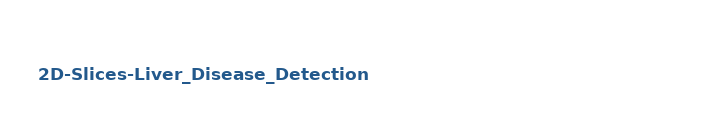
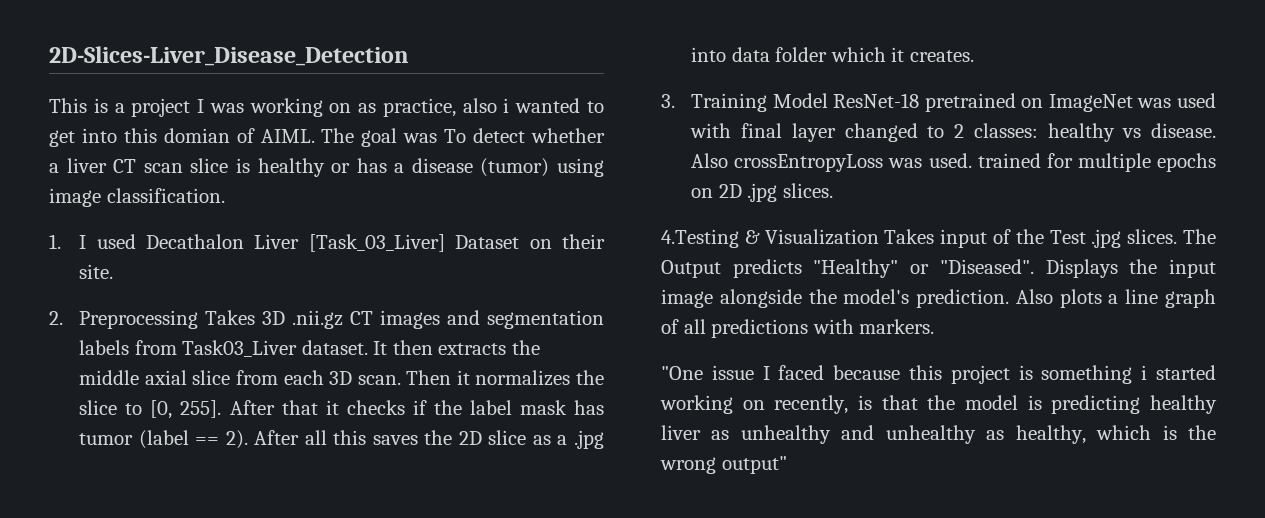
(369, 75) none -> [49,98,605,117] [49,128,606,147] [49,158,604,177] [49,188,225,207] [49,234,605,252] [79,264,114,279] [49,310,604,329] [79,340,540,357] [79,370,604,386] [79,400,604,419] [79,430,604,449] [691,47,974,62] [661,93,1216,112] [690,123,1217,142] [691,153,1216,172] [691,183,833,202] [661,229,1216,248] [661,259,1216,278] [661,289,1216,308] [661,319,935,338] [661,365,1216,384] [660,395,1218,414] [661,425,1216,444] [660,456,787,474] // This is a project I was working on as practice, also i wanted to get into this domian of AIML. The goal was To detect whether a liver CT scan slice is healthy or has a disease (tumor) using image classification. // 1. I used Decathalon Liver [Task_03_Liver] Dataset on their site. // 2. Preprocessing Takes 3D .nii.gz CT images and segmentation labels from Task03_Liver dataset. It then extracts the middle axial slice from each 3D scan. Then it normalizes the slice to [0, 255]. After that it checks if the label mask has tumor (label == 2). After all this saves the 2D slice as a .jpg into data folder which it creates. // 3. Training Model ResNet-18 pretrained on ImageNet was used with final layer changed to 2 classes: healthy vs disease. Also crossEntropyLoss was used. trained for multiple epochs on 2D .jpg slices. // 4.Testing & Visualization Takes input of the Test .jpg slices. The Output predicts "Healthy" or "Diseased". Displays the input image alongside the model's prediction. Also plots a line graph of all predictions with markers. // "One issue I faced because this project is something i started working on recently, is that the model is predicting healthy liver as unhealthy and unhealthy as healthy, which is the wrong output"

